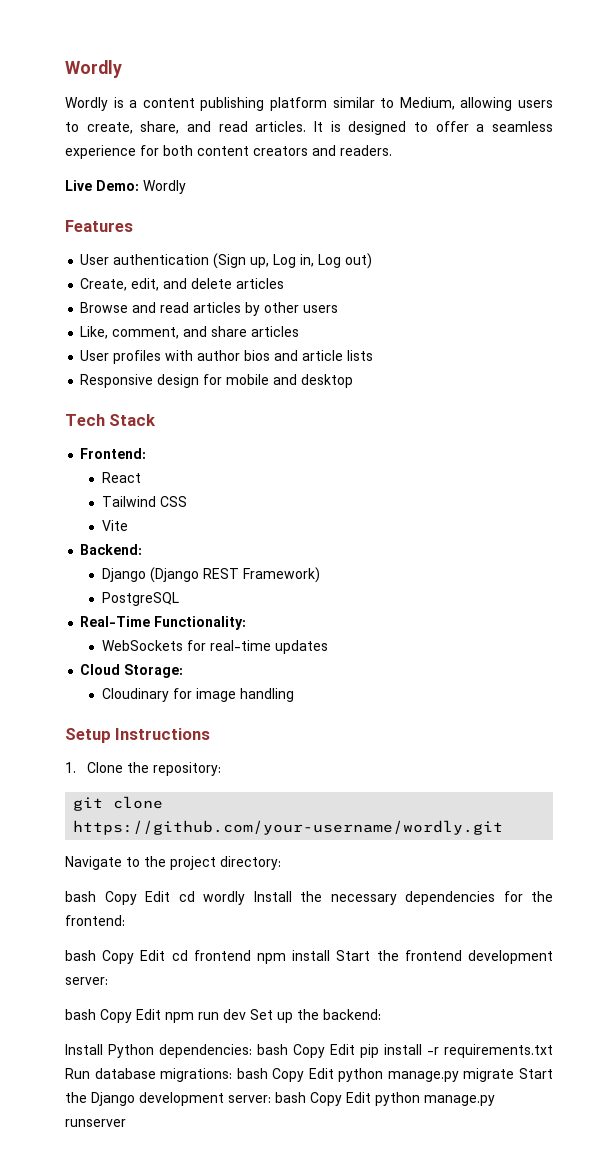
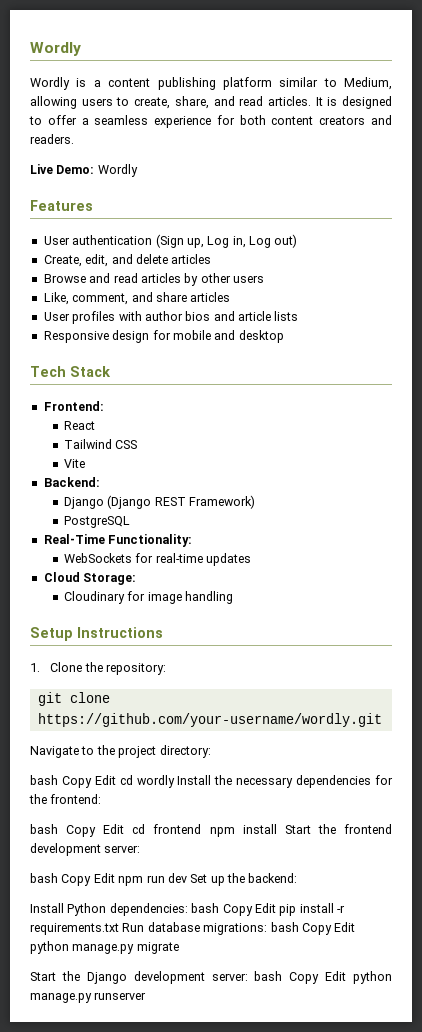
(515, 1075) none -> (179, 948) //

